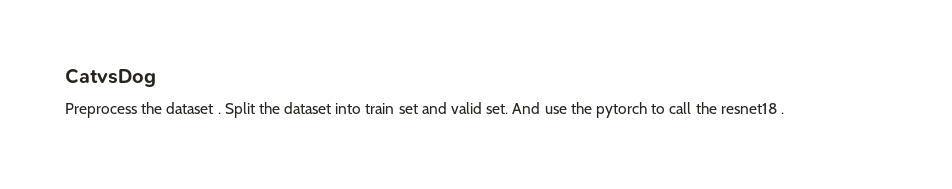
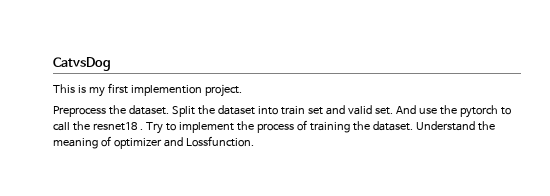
(156, 77) none -> [53,83,242,97] // This is my first implemention project.
[166,102,221,114] dataset . -> [128,105,169,115] dataset.
(784, 113) none -> [145,120,495,134] [53,136,254,149] Try to implement the process of training the dataset. Understand the meaning of optimizer and Lossfunction.

